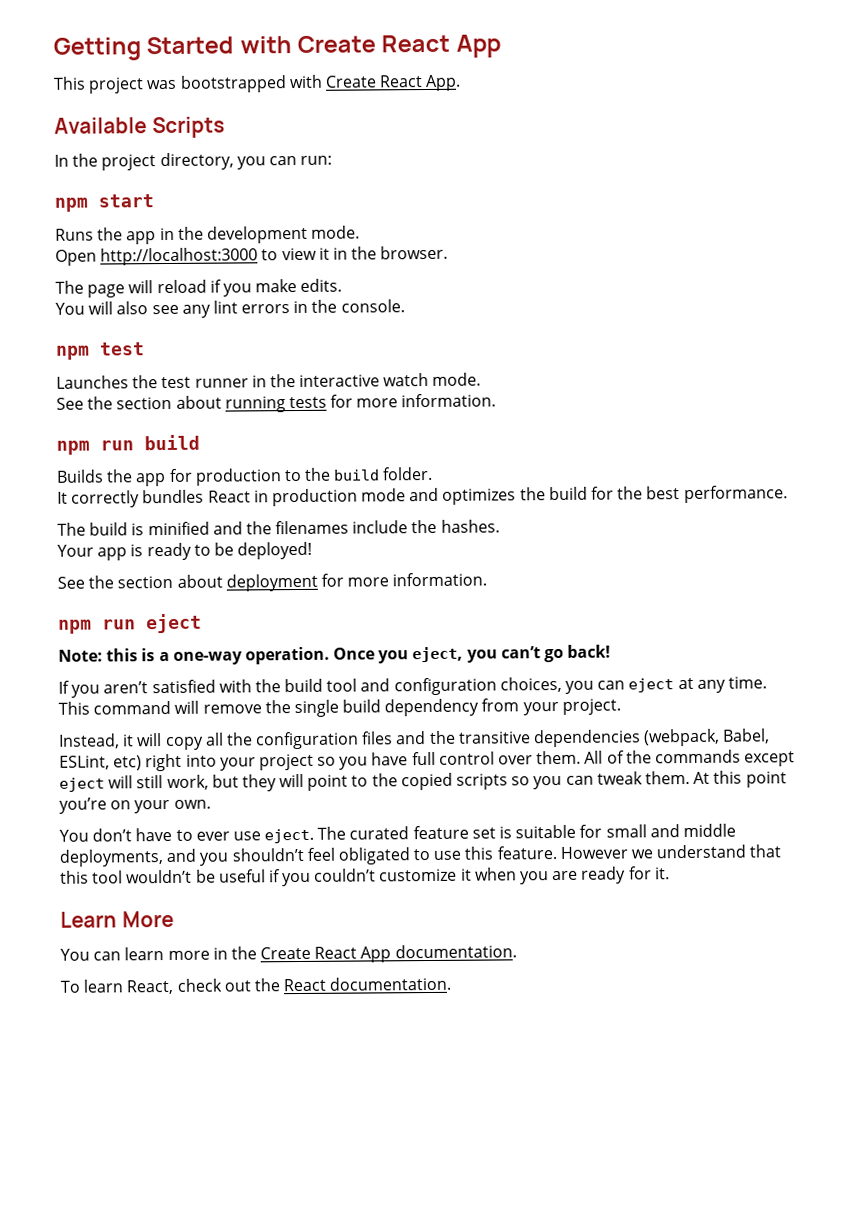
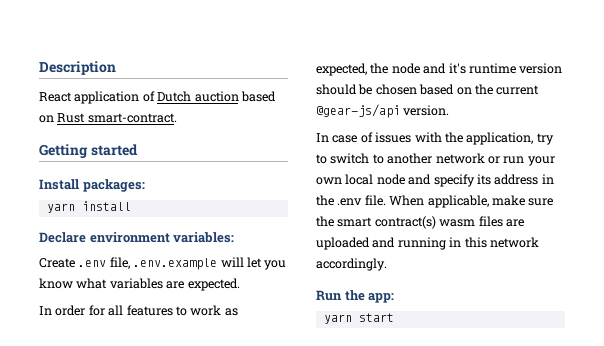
[53,34,501,61] [53,74,462,94] [54,116,225,139] [54,152,333,171] [54,194,154,212] [55,225,361,245] [55,245,449,266] [55,278,343,298] [55,299,405,318] [56,342,145,360] [56,372,482,389] [56,393,497,413] [56,434,200,455] [56,466,434,487] [57,485,788,508] [57,519,500,536] [57,541,313,561] [57,572,488,592] [58,613,202,634] [58,644,612,665] [58,676,767,698] [58,698,621,718] [58,728,771,751] [59,749,796,772] [59,770,787,792] [59,797,211,814] [59,823,736,844] [59,844,782,867] [60,866,670,887] [60,910,174,928] [60,944,517,963] [60,976,452,995] Getting Started with Create React App // This project was bootstrapped with Create React App. // Available Scripts // In the project directory, you can run: // npm start // Runs the app in the development mode. // Open http://localhost:3000 to view it in the browser. // The page will reload if you make edits. // You will also see any lint errors in the console. // npm test // Launches the test runner in the interactive watch mode. // See the section about running tests for more information. // npm run build // Builds the app for production to the build folder. // It correctly bundles React in production mode and optimizes the build for the best performance. // The build is minified and the filenames include the hashes. // Your app is ready to be deployed! // See the section about deployment for more information. // npm run eject // Note: this is a one-way operation. Once you eject, you can’t go back! // If you aren’t satisfied with the build tool and configuration choices, you can eject at any time. This command will remove the single build dependency from your project. // Instead, it will copy all the configuration files and the transitive dependencies (webpack, Babel, ESLint, etc) right into your project so you have full control over them. All of the commands except eject will still work, but they will point to the copied scripts so you can tweak them. At this point you’re on your own. // You don’t have to ever use eject. The curated feature set is suitable for small and middle deployments, and you shouldn’t feel obligated to use this feature. However we understand that this tool wouldn’t be useful if you couldn’t customize it when you are ready for it. // Learn More // You can learn more in the Create React App documentation. // To learn React, check out the React documentation. -> [39,61,116,75] [39,91,276,104] [39,113,177,123] [39,144,138,158] [39,179,145,192] [46,201,131,213] [39,232,235,243] [39,257,287,270] [39,278,240,291] [39,305,238,316] [316,63,563,76] [316,84,540,95] [316,104,450,118] [316,132,554,145] [316,153,555,166] [316,174,554,187] [316,195,554,208] [316,216,524,229] [316,237,539,250] [316,258,387,271] [316,290,395,303] [323,313,394,324] Description // React application of Dutch auction based on Rust smart-contract. // Getting started // Install packages: // yarn install // Declare environment variables: // Create .env file, .env.example will let you know what variables are expected. // In order for all features to work as expected, the node and it's runtime version should be chosen based on the current @gear-js/api version. // In case of issues with the application, try to switch to another network or run your own local node and specify its address in the .env file. When applicable, make sure the smart contract(s) wasm files are uploaded and running in this network accordingly. // Run the app: // yarn start

